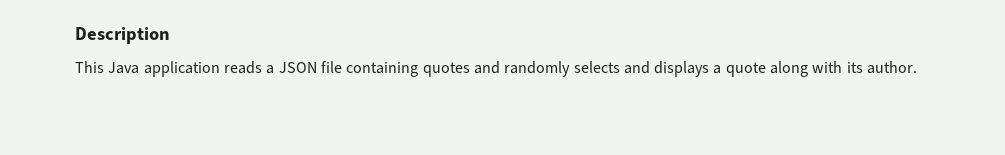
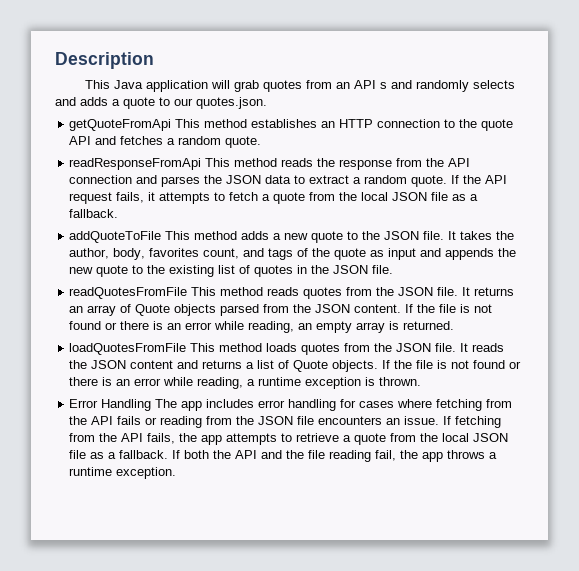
[223,61,470,77] reads a JSON file containing quotes -> [211,80,388,92] will grab quotes from an API s
[654,61,918,77] displays a quote along with its author. -> [80,97,267,109] [69,119,514,131] [69,136,262,148] [69,158,471,170] [69,175,508,187] [69,192,479,204] [69,209,119,218] [69,231,515,243] [69,248,517,260] [69,265,394,277] [69,287,515,299] [69,304,493,316] [69,321,455,333] [69,343,505,355] [69,360,522,372] [69,377,422,389] [69,399,513,411] [69,416,502,428] [69,433,509,445] [69,450,498,462] [69,467,177,479] adds a quote to our quotes.json. // getQuoteFromApi This method establishes an HTTP connection to the quote API and fetches a random quote. // readResponseFromApi This method reads the response from the API connection and parses the JSON data to extract a random quote. If the API request fails, it attempts to fetch a quote from the local JSON file as a fallback. // addQuoteToFile This method adds a new quote to the JSON file. It takes the author, body, favorites count, and tags of the quote as input and appends the new quote to the existing list of quotes in the JSON file. // readQuotesFromFile This method reads quotes from the JSON file. It returns an array of Quote objects parsed from the JSON content. If the file is not found or there is an error while reading, an empty array is returned. // loadQuotesFromFile This method loads quotes from the JSON file. It reads the JSON content and returns a list of Quote objects. If the file is not found or there is an error while reading, a runtime exception is thrown. // Error Handling The app includes error handling for cases where fetching from the API fails or reading from the JSON file encounters an issue. If fetching from the API fails, the app attempts to retrieve a quote from the local JSON file as a fallback. If both the API and the file reading fail, the app throws a runtime exception.

